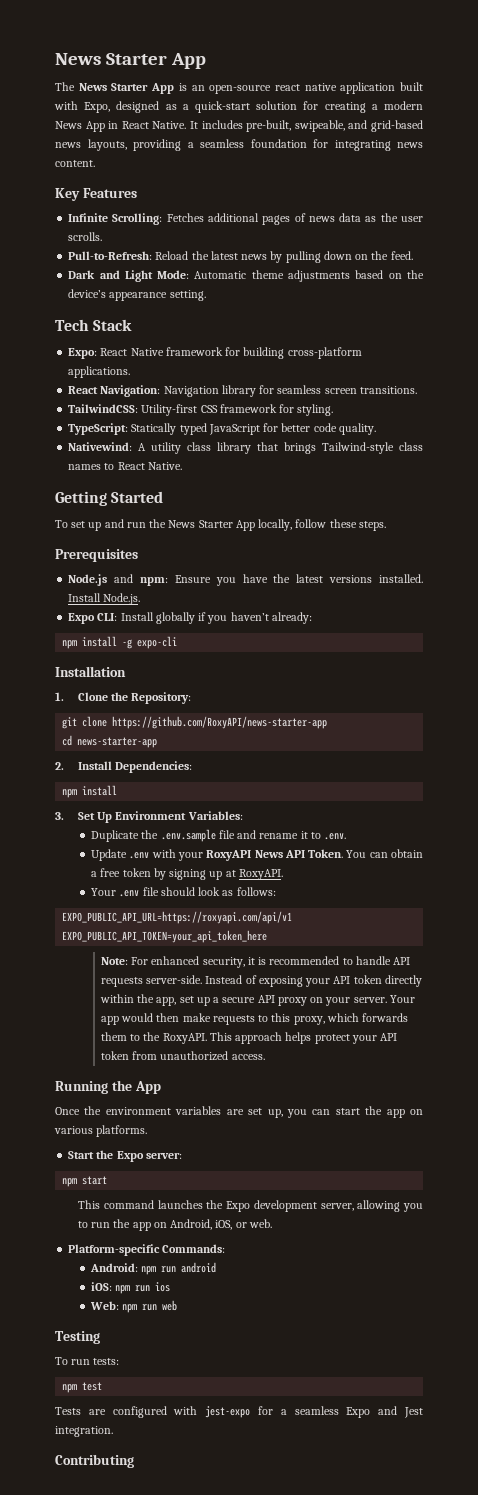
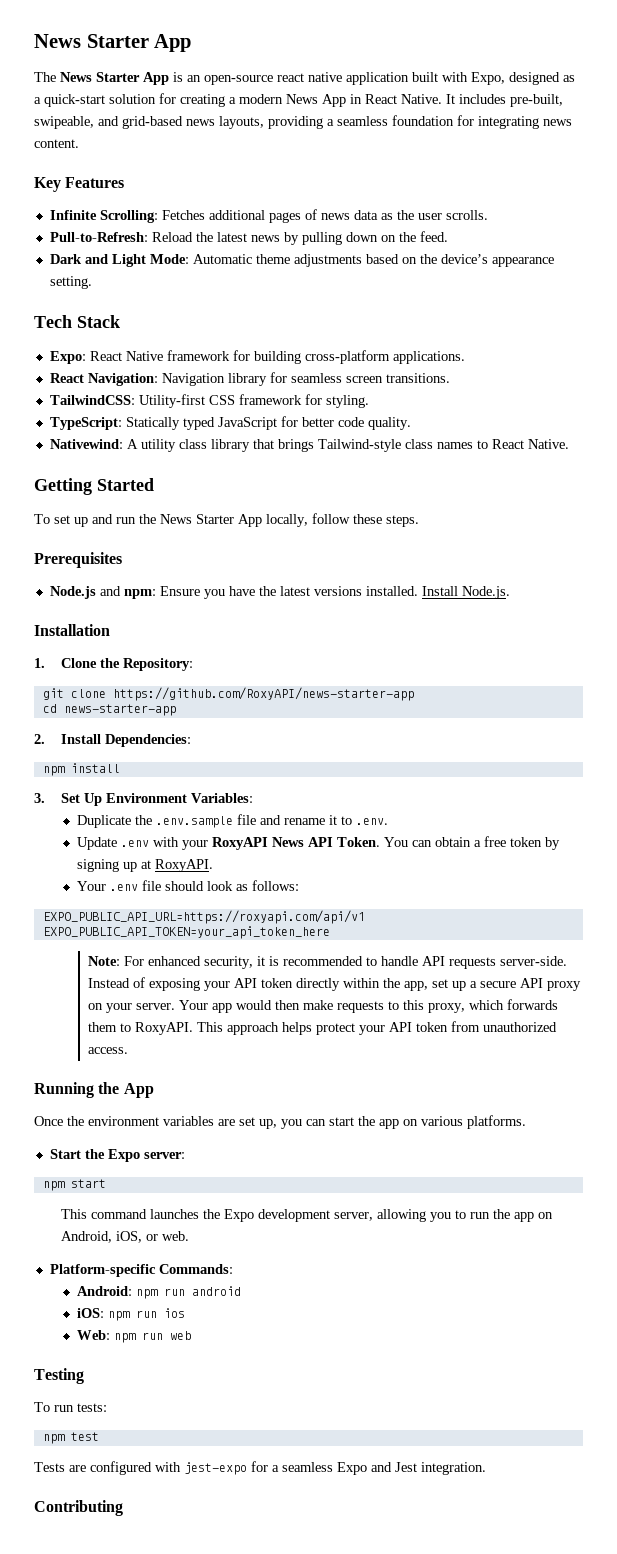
[68,612,312,624] [62,636,178,649] // Expo CLI: Install globally if you haven’t already: // npm install -g expo-cli -> (510, 592) none
[143,1032,161,1041] the -> (132, 1027) none

